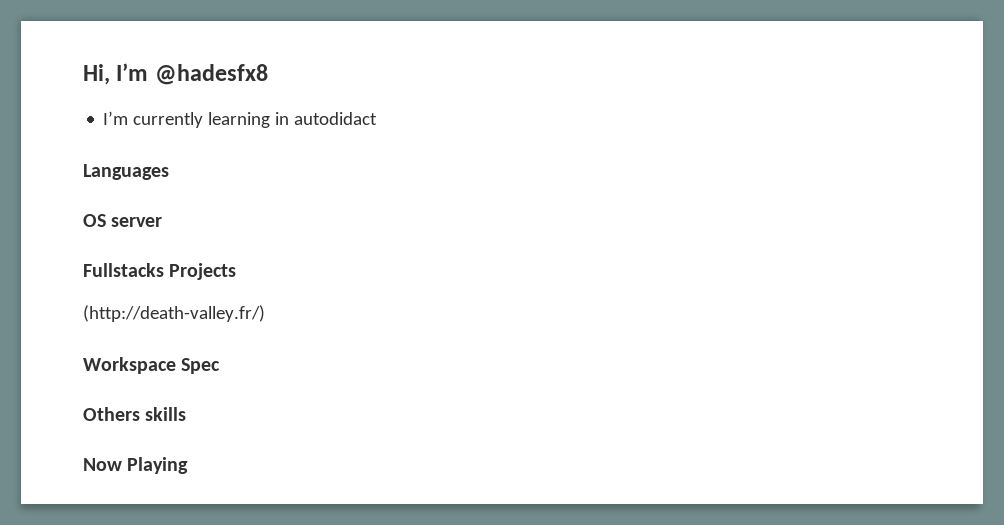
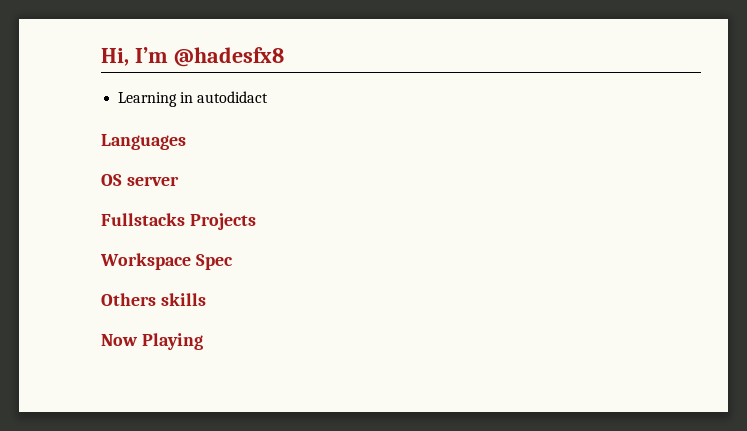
[103,111,271,128] I’m currently learning -> [118,92,178,107] Learning
[83,305,265,322] // (http://death-valley.fr/) -> (256, 221) none

